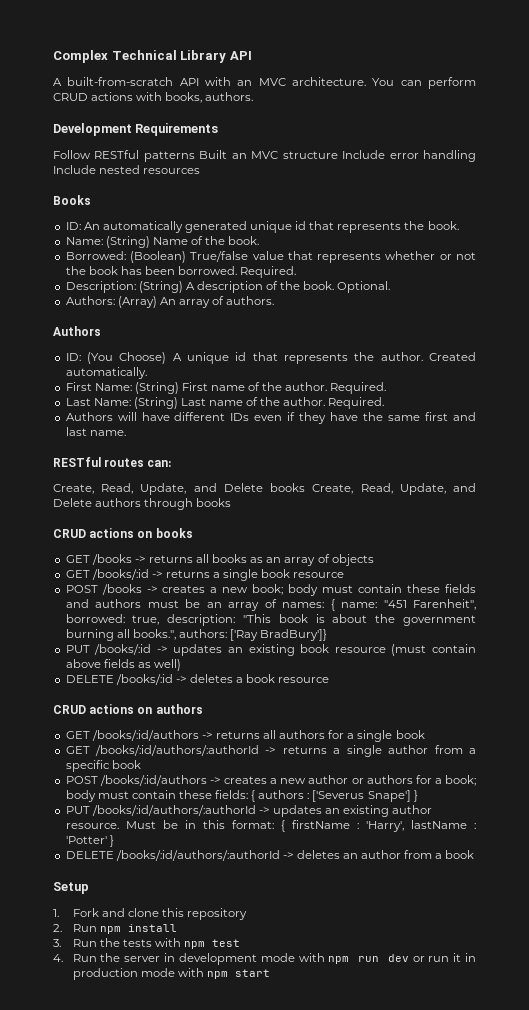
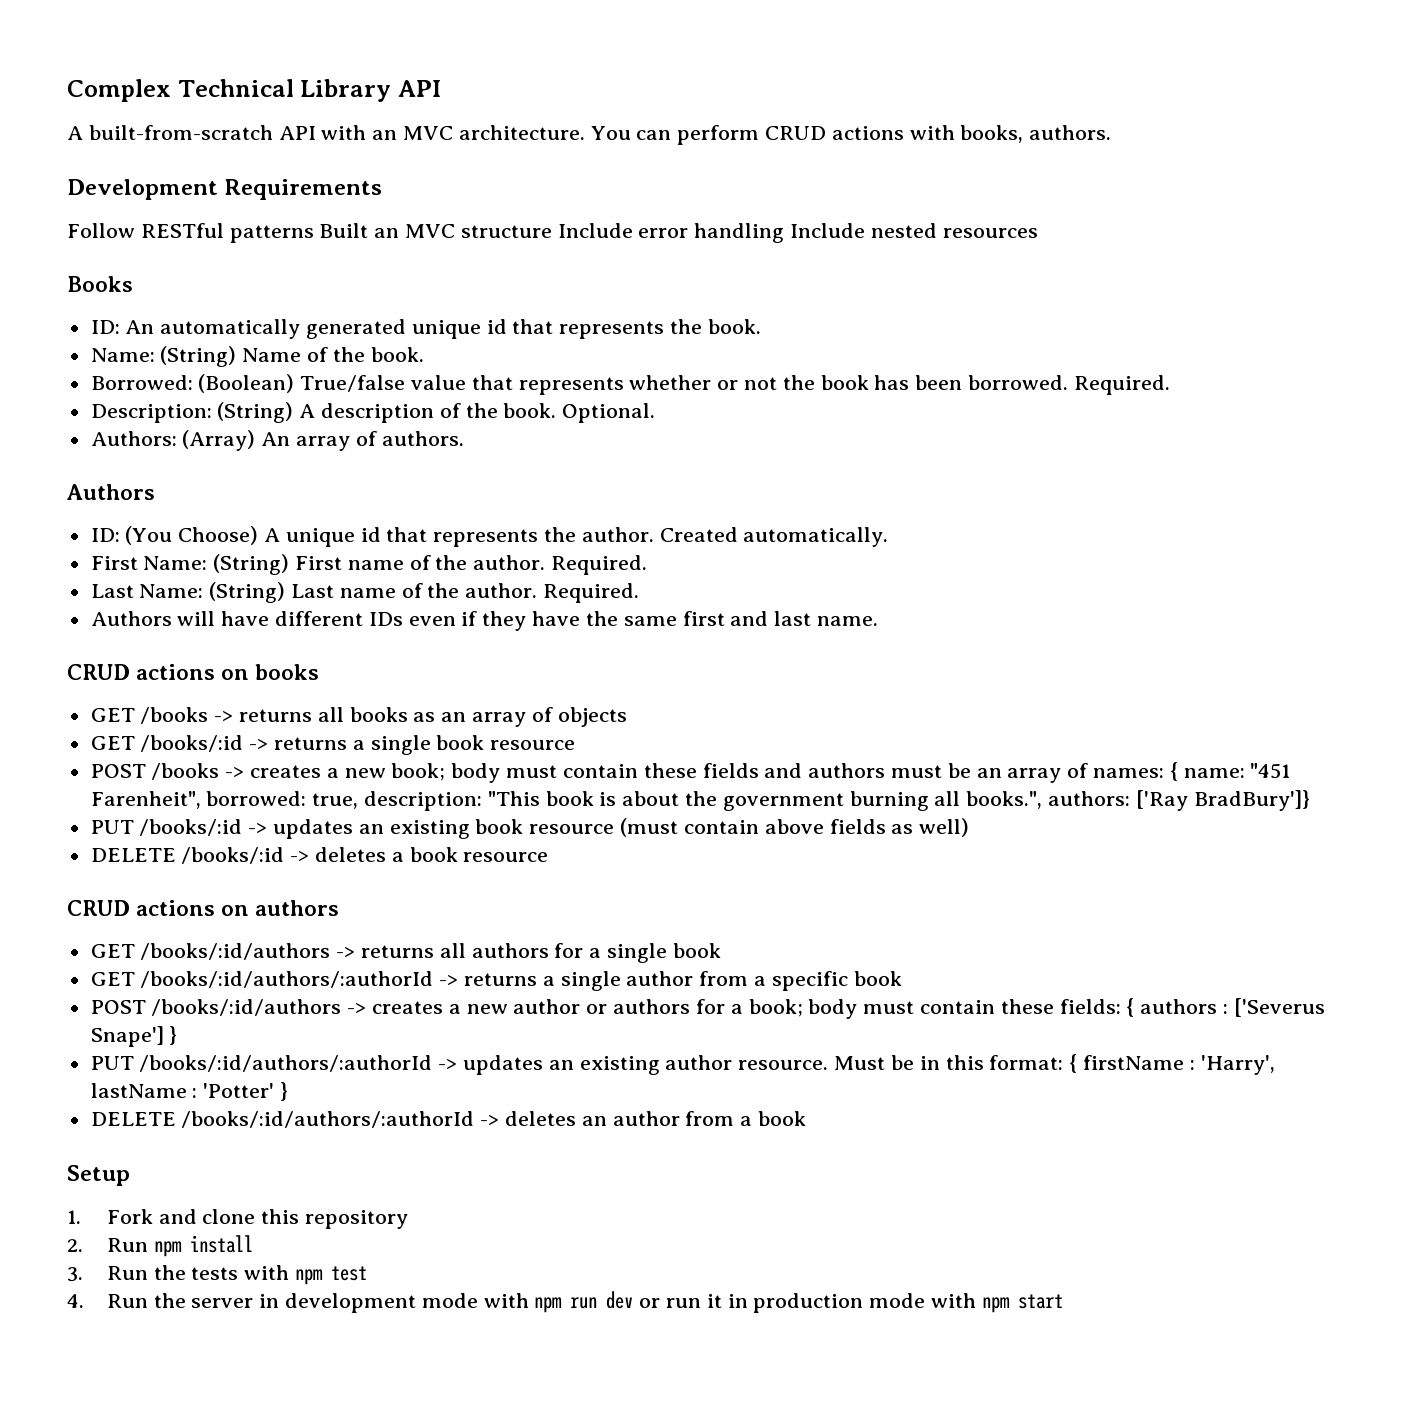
[53,457,172,467] [53,483,476,495] [53,498,232,510] // RESTful routes can: // Create, Read, Update, and Delete books Create, Read, Update, and Delete authors through books -> (878, 621) none

